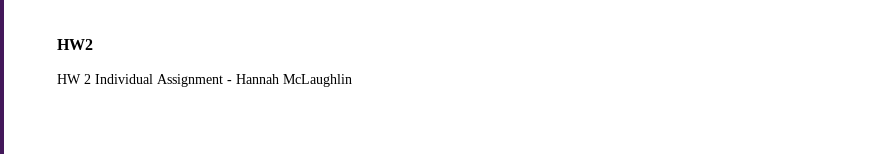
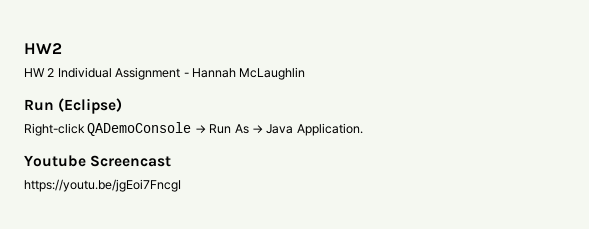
(352, 80) none -> [24,98,123,114] [24,122,363,136] [24,155,172,167] [24,179,181,192] // Run (Eclipse) // Right-click QADemoConsole → Run As → Java Application. // Youtube Screencast // https://youtu.be/jgEoi7FncgI

